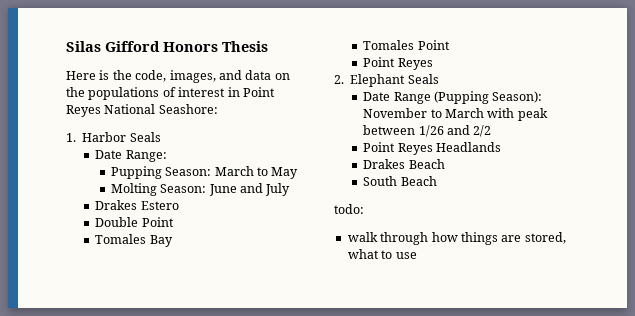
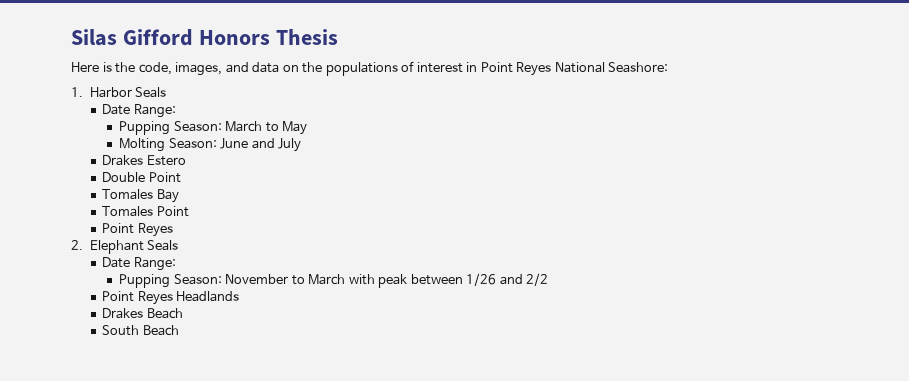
[393,91,543,104] Range (Pupping Season): -> [133,257,176,271] [119,274,222,288] Range: // Pupping Season:
[334,204,364,214] [347,232,566,245] [347,249,417,259] // todo: // walk through how things are stored, what to use -> (179, 330) none

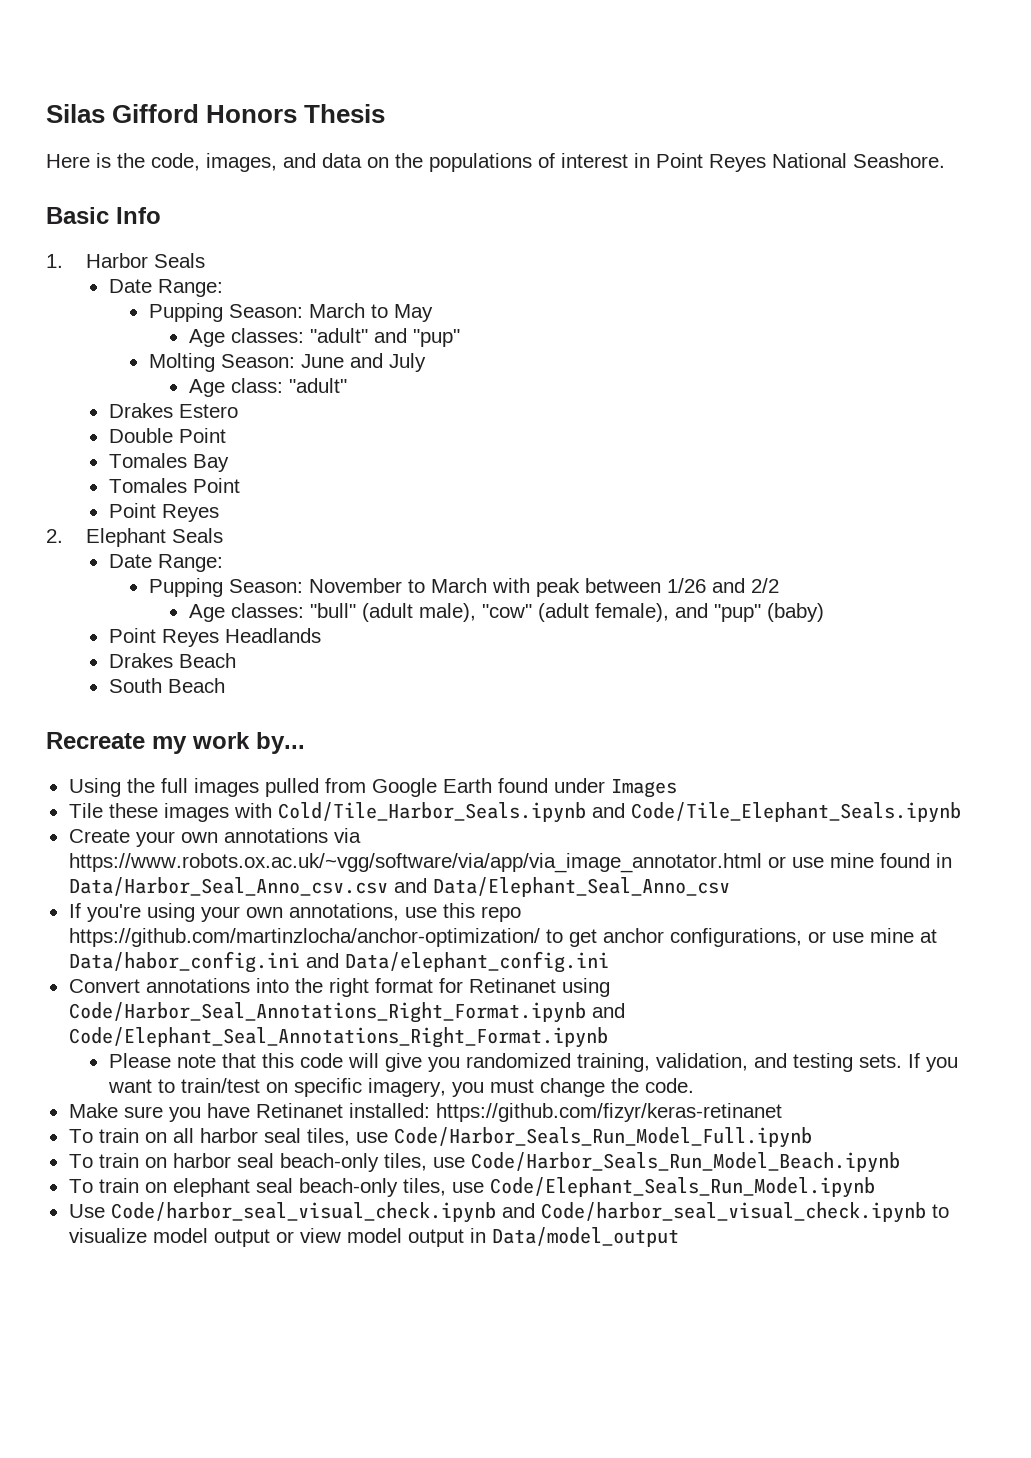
[608,62,669,73] Seashore: -> [853,153,945,168] [46,207,161,224] Seashore. // Basic Info
(308, 128) none -> [188,328,460,347] // Age classes: "adult" and "pup"
(302, 145) none -> [188,378,347,397] // Age class: "adult"
(549, 279) none -> [188,603,824,622] // Age classes: "bull" (adult male), "cow" (adult female), and "pup" (baby)
(179, 330) none -> [46,732,305,754] [68,778,677,798] [68,802,961,823] [68,828,361,847] [68,853,952,873] [68,877,730,897] [68,903,521,922] [68,928,937,947] [68,951,609,973] [68,978,610,997] [68,1002,625,1023] [68,1027,608,1048] [108,1053,958,1072] [107,1078,694,1097] [68,1103,782,1122] [68,1127,812,1148] [68,1152,900,1173] [68,1177,875,1198] [68,1202,949,1223] [68,1227,679,1247] // Recreate my work by... // Using the full images pulled from Google Earth found under Images // Tile these images with Cold/Tile_Harbor_Seals.ipynb and Code/Tile_Elephant_Seals.ipynb // Create your own annotations via https://www.robots.ox.ac.uk/~vgg/software/via/app/via_image_annotator.html or use mine found in Data/Harbor_Seal_Anno_csv.csv and Data/Elephant_Seal_Anno_csv // If you're using your own annotations, use this repo https://github.com/martinzlocha/anchor-optimization/ to get anchor configurations, or use mine at Data/habor_config.ini and Data/elephant_config.ini // Convert annotations into the right format for Retinanet using Code/Harbor_Seal_Annotations_Right_Format.ipynb and Code/Elephant_Seal_Annotations_Right_Format.ipynb // Please note that this code will give you randomized training, validation, and testing sets. If you want to train/test on specific imagery, you must change the code. // Make sure you have Retinanet installed: https://github.com/fizyr/keras-retinanet // To train on all harbor seal tiles, use Code/Harbor_Seals_Run_Model_Full.ipynb // To train on harbor seal beach-only tiles, use Code/Harbor_Seals_Run_Model_Beach.ipynb // To train on elephant seal beach-only tiles, use Code/Elephant_Seals_Run_Model.ipynb // Use Code/harbor_seal_visual_check.ipynb and Code/harbor_seal_visual_check.ipynb to visualize model output or view model output in Data/model_output

